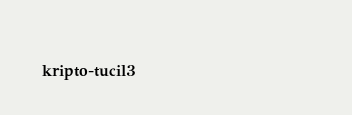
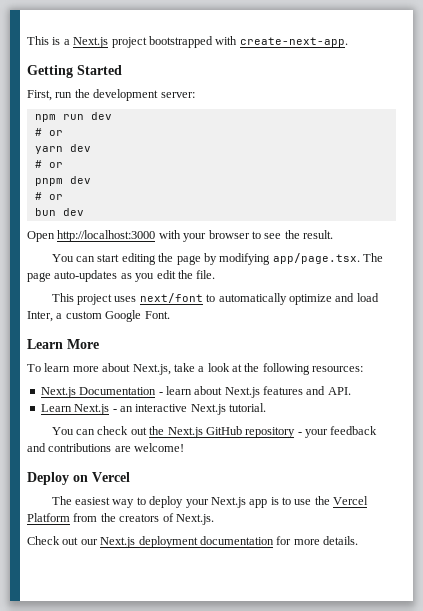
[42,65,136,80] kripto-tucil3 -> [27,36,348,48] [27,65,122,78] [27,89,195,101] [34,112,112,122] [34,128,63,136] [34,144,91,154] [34,160,63,168] [34,176,91,186] [34,192,63,200] [34,208,84,216] [27,230,333,242] [51,253,384,265] [27,270,216,282] [51,293,379,305] [27,310,170,322] [27,339,99,349] [27,363,364,375] [40,386,351,398] [40,403,266,415] [51,426,378,438] [27,443,185,452] [27,472,130,485] [51,496,369,508] [27,513,214,525] [27,536,358,548] This is a Next.js project bootstrapped with create-next-app. // Getting Started // First, run the development server: // npm run dev // # or // yarn dev // # or // pnpm dev // # or // bun dev // Open http://localhost:3000 with your browser to see the result. // You can start editing the page by modifying app/page.tsx. The page auto-updates as you edit the file. // This project uses next/font to automatically optimize and load Inter, a custom Google Font. // Learn More // To learn more about Next.js, take a look at the following resources: // Next.js Documentation - learn about Next.js features and API. // Learn Next.js - an interactive Next.js tutorial. // You can check out the Next.js GitHub repository - your feedback and contributions are welcome! // Deploy on Vercel // The easiest way to deploy your Next.js app is to use the Vercel Platform from the creators of Next.js. // Check out our Next.js deployment documentation for more details.

